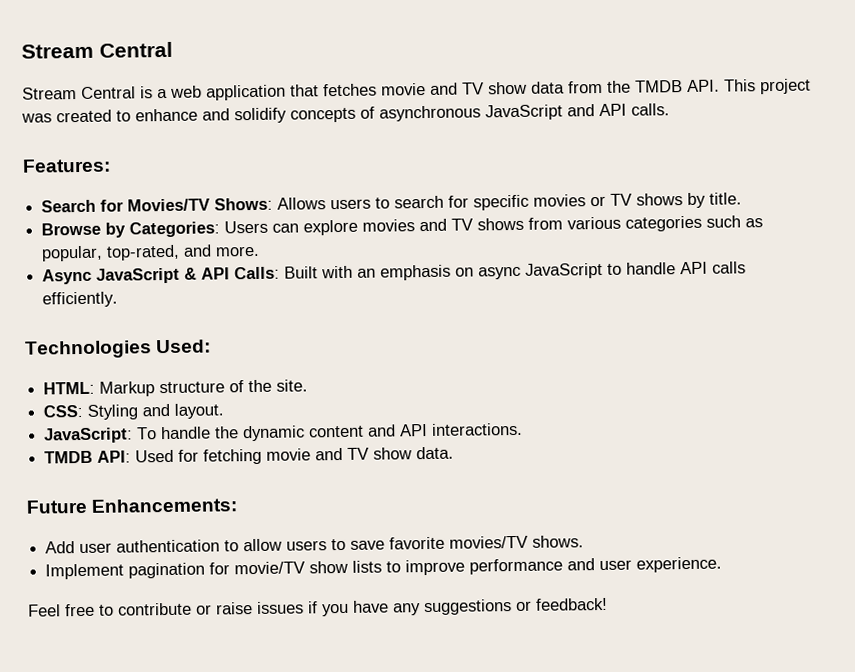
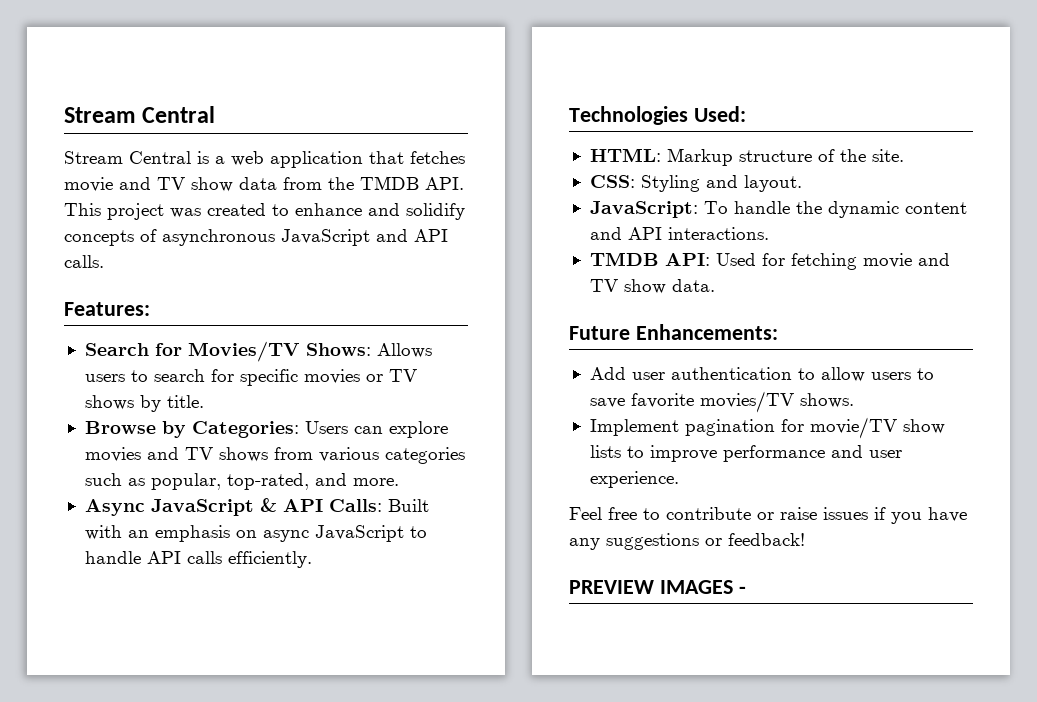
(608, 604) none -> [569,580,746,594] // PREVIEW IMAGES -

